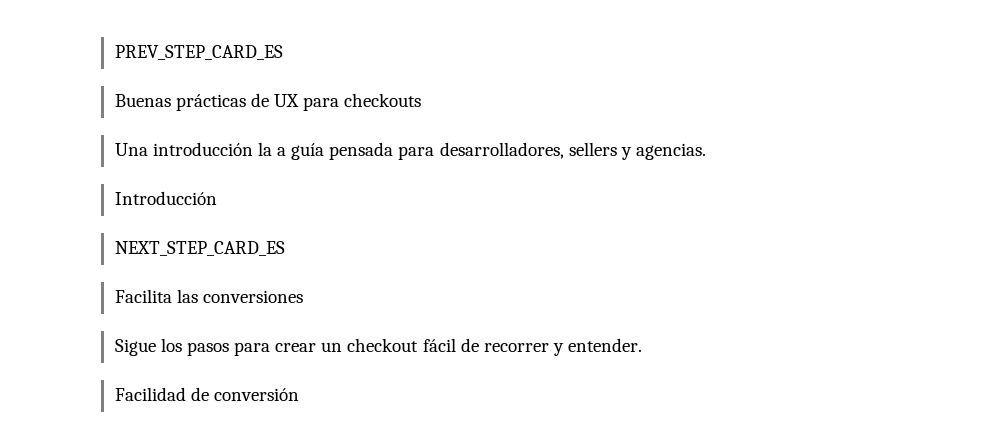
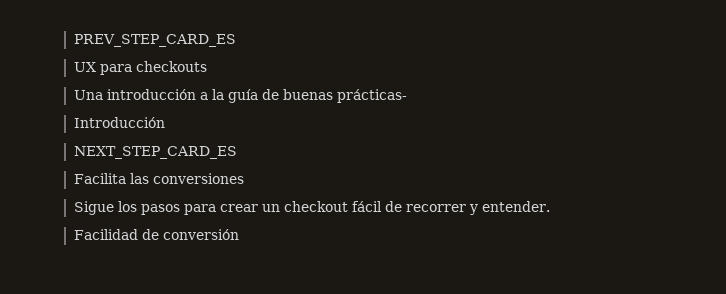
[114,93,269,111] Buenas prácticas de -> (236, 40) none
[257,142,706,160] la a guía pensada para desarrolladores, sellers y agencias. -> [199,89,407,103] a la guía de buenas prácticas-

